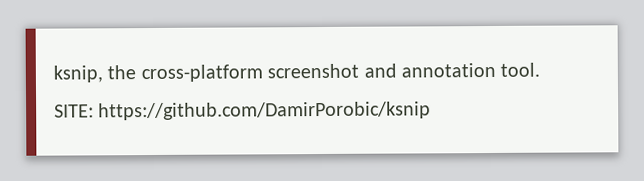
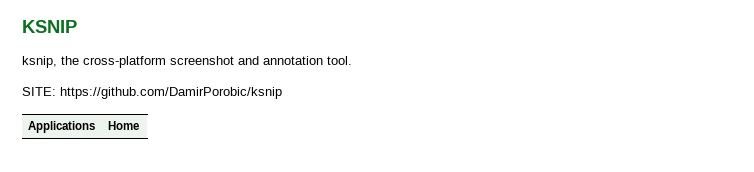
(53, 74) none -> [22,20,77,33] KSNIP //
(432, 111) none -> [28,121,96,133] [108,121,140,130] // Applications | Home

